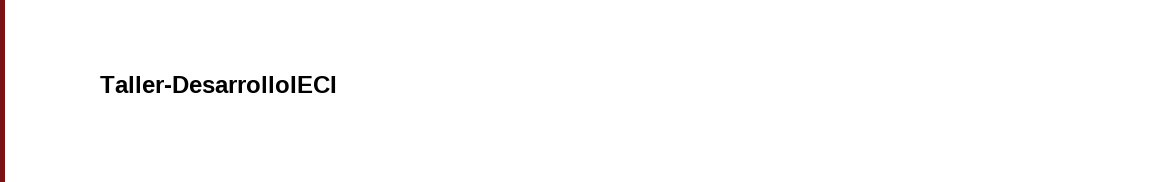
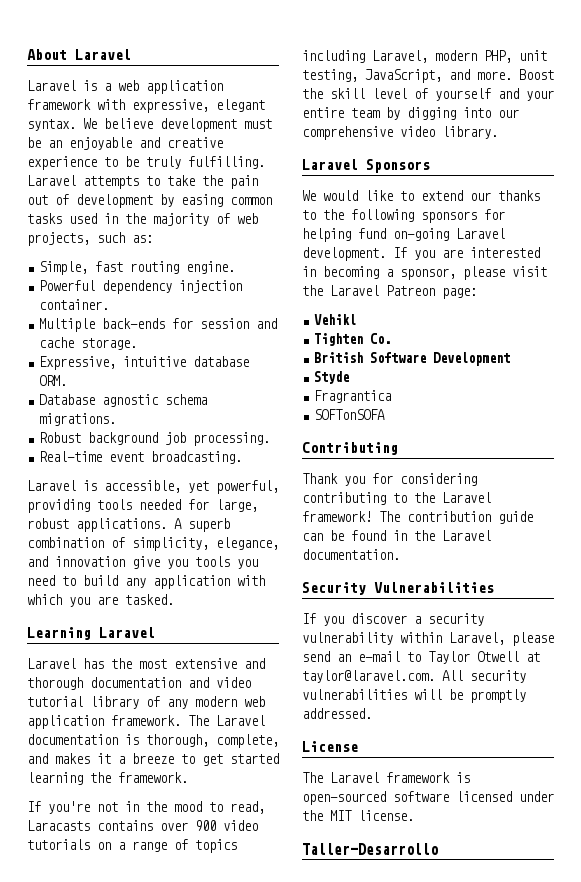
[100,76,337,93] Taller-DesarrolloIECI -> [27,49,131,60] [27,80,223,94] [27,99,265,113] [27,118,272,132] [27,137,223,150] [27,156,265,170] [27,175,258,189] [27,194,272,208] [27,213,258,226] [27,232,153,246] [39,261,236,275] [39,280,243,294] [39,299,110,310] [39,318,278,332] [39,337,138,350] [39,356,250,370] [39,375,68,386] [39,394,208,407] [39,413,117,426] [39,432,271,446] [39,451,243,464] [27,480,279,494] [27,499,258,513] [27,518,230,532] [27,537,279,551] [27,556,258,569] [27,575,265,589] [27,594,174,607] [27,627,155,640] [27,658,265,669] [27,677,251,690] [27,696,265,709] [27,715,265,729] [27,734,279,748] [27,753,279,766] [27,772,188,785] [27,801,265,814] [27,820,258,831] [27,839,237,853] [302,50,547,63] [302,69,554,83] [302,88,554,101] [302,107,519,120] [302,126,498,140] [302,159,430,173] [302,190,540,201] [302,209,505,223] [302,228,505,242] [302,247,540,261] [302,266,547,280] [302,285,477,299] [314,314,357,325] [314,333,392,346] [314,352,511,366] [314,371,350,384] [314,390,392,403] [314,409,386,420] [302,442,398,455] [302,473,477,486] [302,492,491,505] [302,511,533,524] [302,530,491,541] [302,549,400,560] [302,582,494,595] [302,613,484,626] [302,632,554,646] [302,651,540,664] [302,670,526,683] [302,689,526,703] [302,708,372,719] [302,741,358,752] [302,772,470,783] [302,791,554,805] [302,810,414,821] [302,843,438,855] About Laravel // Laravel is a web application framework with expressive, elegant syntax. We believe development must be an enjoyable and creative experience to be truly fulfilling. Laravel attempts to take the pain out of development by easing common tasks used in the majority of web projects, such as: // Simple, fast routing engine. // Powerful dependency injection container. // Multiple back-ends for session and cache storage. // Expressive, intuitive database ORM. // Database agnostic schema migrations. // Robust background job processing. // Real-time event broadcasting. // Laravel is accessible, yet powerful, providing tools needed for large, robust applications. A superb combination of simplicity, elegance, and innovation give you tools you need to build any application with which you are tasked. // Learning Laravel // Laravel has the most extensive and thorough documentation and video tutorial library of any modern web application framework. The Laravel documentation is thorough, complete, and makes it a breeze to get started learning the framework. // If you're not in the mood to read, Laracasts contains over 900 video tutorials on a range of topics including Laravel, modern PHP, unit testing, JavaScript, and more. Boost the skill level of yourself and your entire team by digging into our comprehensive video library. // Laravel Sponsors // We would like to extend our thanks to the following sponsors for helping fund on-going Laravel development. If you are interested in becoming a sponsor, please visit the Laravel Patreon page: // Vehikl // Tighten Co. // British Software Development // Styde // Fragrantica // SOFTonSOFA // Contributing // Thank you for considering contributing to the Laravel framework! The contribution guide can be found in the Laravel documentation. // Security Vulnerabilities // If you discover a security vulnerability within Laravel, please send an e-mail to Taylor Otwell at taylor@laravel.com. All security vulnerabilities will be promptly addressed. // License // The Laravel framework is open-sourced software licensed under the MIT license. // Taller-Desarrollo

